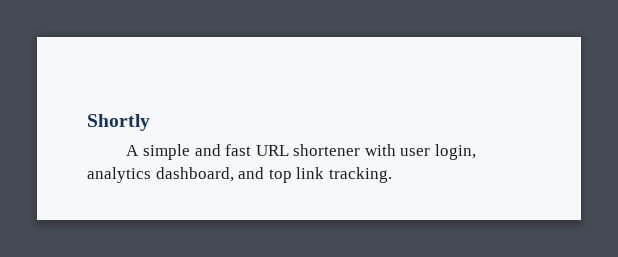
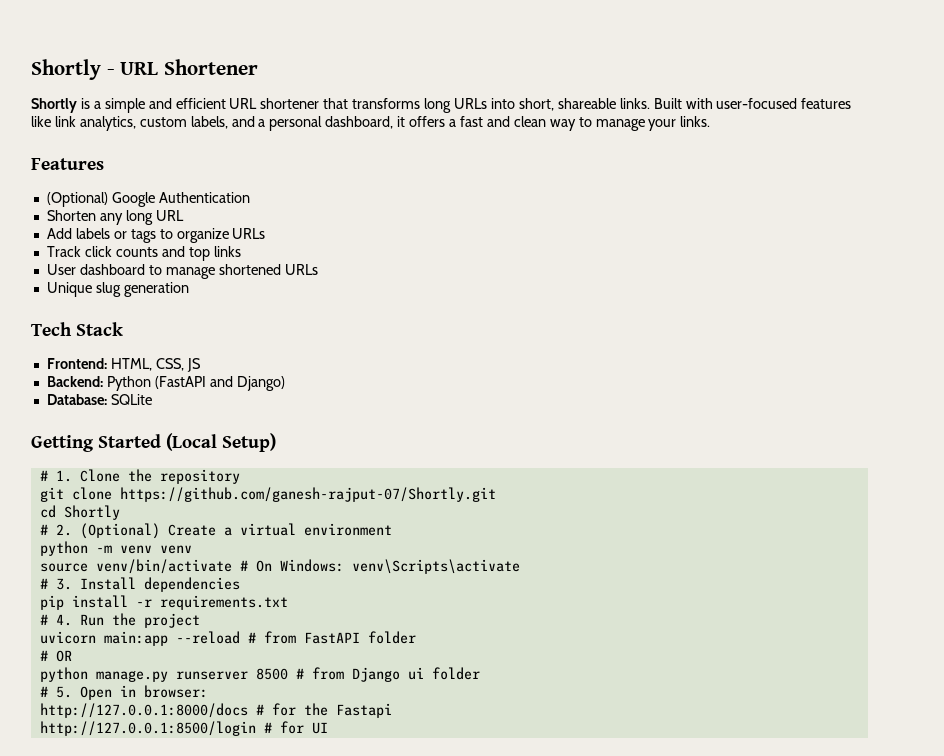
[87,114,150,131] [126,144,477,160] [87,167,392,183] Shortly // A simple and fast URL shortener with user login, analytics dashboard, and top link tracking. -> [31,59,258,80] [31,98,852,113] [31,116,711,131] [31,158,104,170] [46,192,250,207] [46,210,184,225] [46,228,266,243] [46,246,241,261] [46,264,318,279] [46,282,189,297] [31,322,124,336] [46,358,201,372] [46,376,285,391] [46,394,152,405] [31,433,277,452] [39,469,240,484] [39,487,496,502] [39,505,120,520] [39,523,392,539] [39,541,192,556] [39,559,520,574] [39,577,240,592] [39,595,288,610] [39,613,200,628] [39,631,416,646] [39,650,72,662] [39,667,480,682] [39,685,208,700] [39,703,392,718] [39,721,328,736] Shortly - URL Shortener // Shortly is a simple and efficient URL shortener that transforms long URLs into short, shareable links. Built with user-focused features like link analytics, custom labels, and a personal dashboard, it offers a fast and clean way to manage your links. // Features // (Optional) Google Authentication // Shorten any long URL // Add labels or tags to organize URLs // Track click counts and top links // User dashboard to manage shortened URLs // Unique slug generation // Tech Stack // Frontend: HTML, CSS, JS // Backend: Python (FastAPI and Django) // Database: SQLite // Getting Started (Local Setup) // # 1. Clone the repository // git clone https://github.com/ganesh-rajput-07/Shortly.git // cd Shortly // # 2. (Optional) Create a virtual environment // python -m venv venv // source venv/bin/activate # On Windows: venv\Scripts\activate // # 3. Install dependencies // pip install -r requirements.txt // # 4. Run the project // uvicorn main:app --reload # from FastAPI folder // # OR // python manage.py runserver 8500 # from Django ui folder // # 5. Open in browser: // http://127.0.0.1:8000/docs # for the Fastapi // http://127.0.0.1:8500/login # for UI

